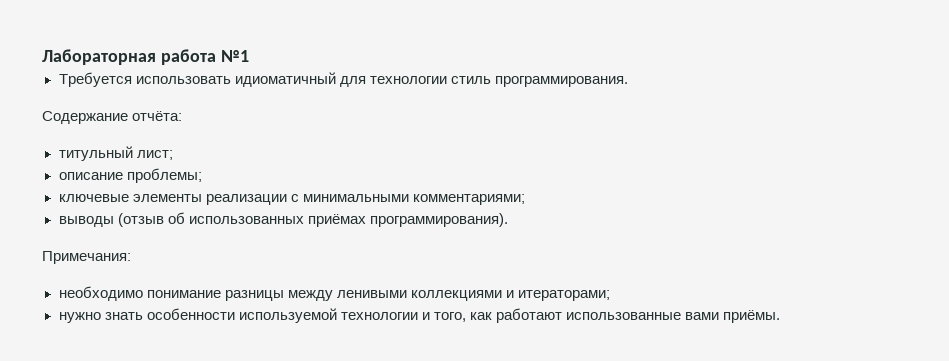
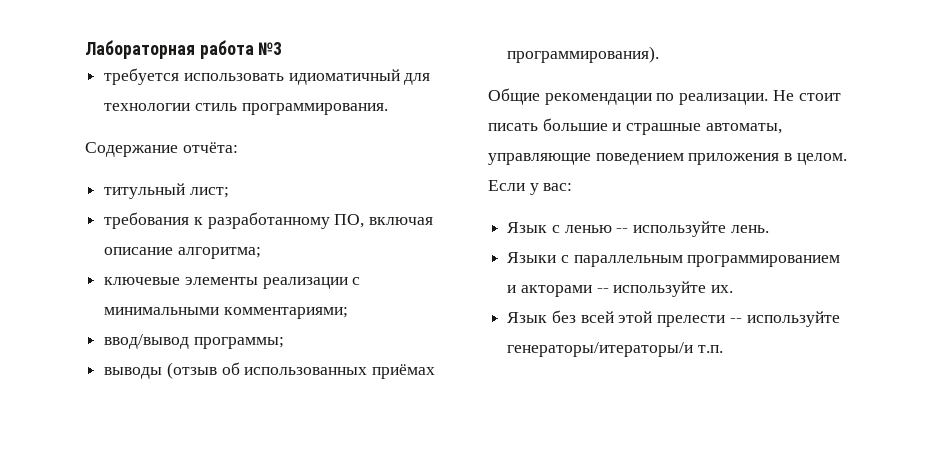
[220,50,249,62] [58,72,132,87] №1 // Требуется -> [258,42,283,55] [104,68,180,85] №3 // требуется
[58,168,202,183] описание проблемы; -> [104,212,434,229] [104,247,261,259] требования к разработанному ПО, включая описание алгоритма;
(525, 199) none -> [104,334,284,349] // ввод/вывод программы;
[42,251,131,264] [58,286,610,301] [58,308,781,323] Примечания: // необходимо понимание разницы между ленивыми коллекциями и итераторами; // нужно знать особенности используемой технологии и того, как работают использованные вами приёмы. -> [488,88,841,105] [488,118,782,135] [488,153,847,165] [488,180,573,195] [507,221,769,237] [507,252,841,267] [507,281,734,297] [507,310,840,327] [507,342,723,357] Общие рекомендации по реализации. Не стоит писать большие и страшные автоматы, управляющие поведением приложения в целом. Если у вас: // Язык с ленью -- используйте лень. // Языки с параллельным программированием и акторами -- используйте их. // Язык без всей этой прелести -- используйте генераторы/итераторы/и т.п.

